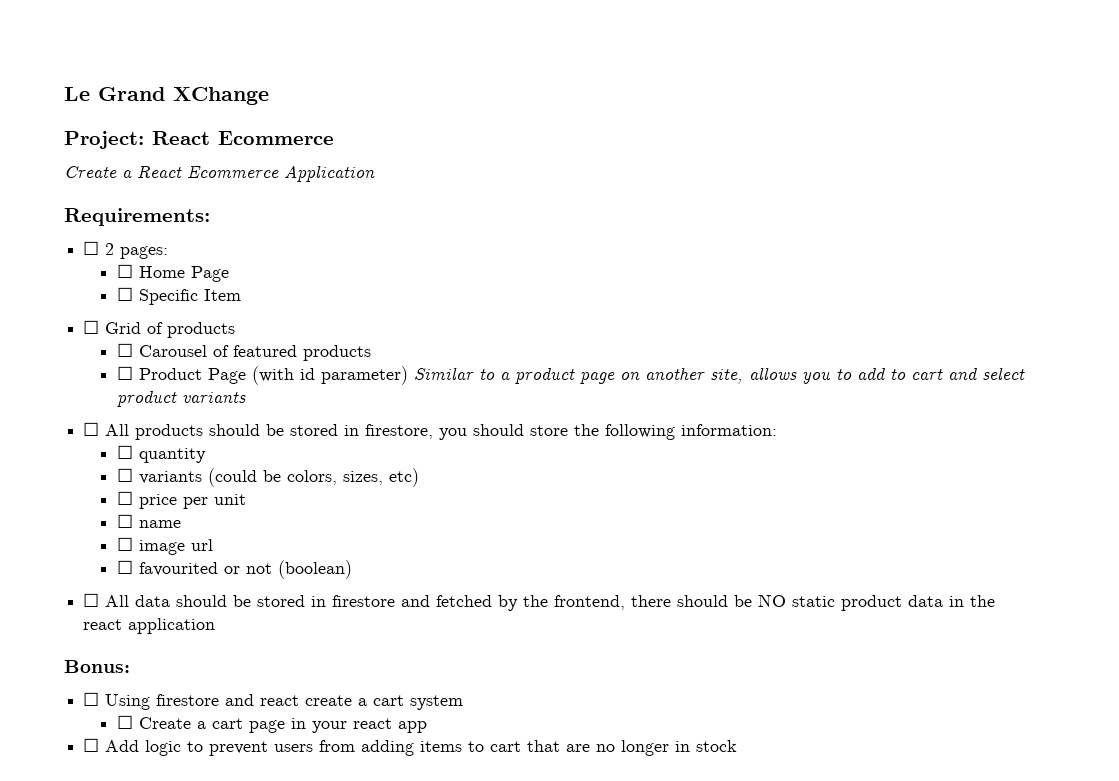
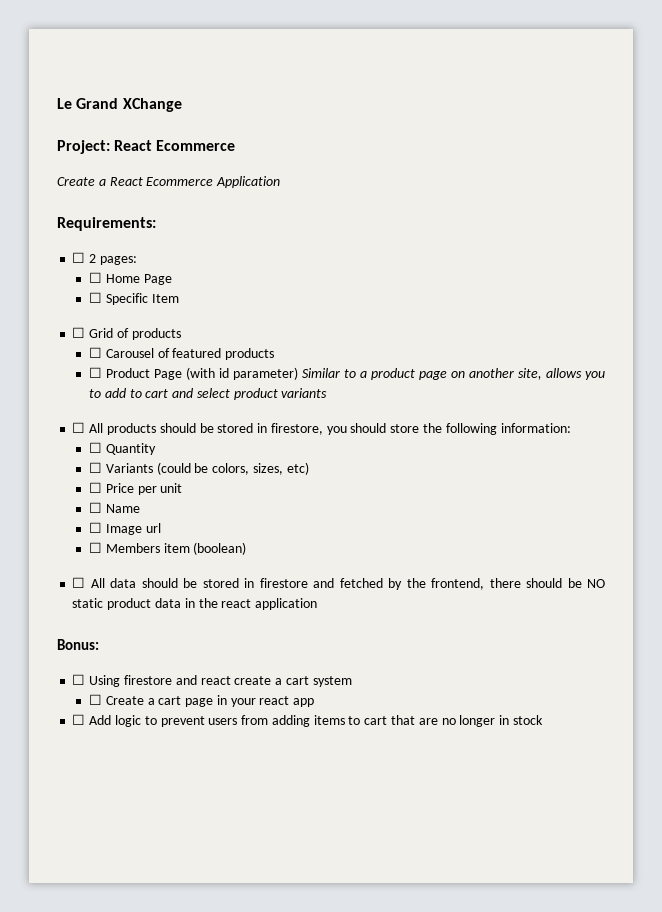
[139,448,207,463] [117,468,203,484] quantity // ☐ variants -> [105,443,156,455] [88,462,153,473] Quantity // ☐ Variants
[139,494,178,509] price -> [105,483,134,493] Price
[139,520,182,528] [117,537,186,555] name // ☐ image -> [105,504,140,513] [88,522,142,535] Name // ☐ Image
[139,562,273,576] favourited or not -> [105,543,190,553] Members item

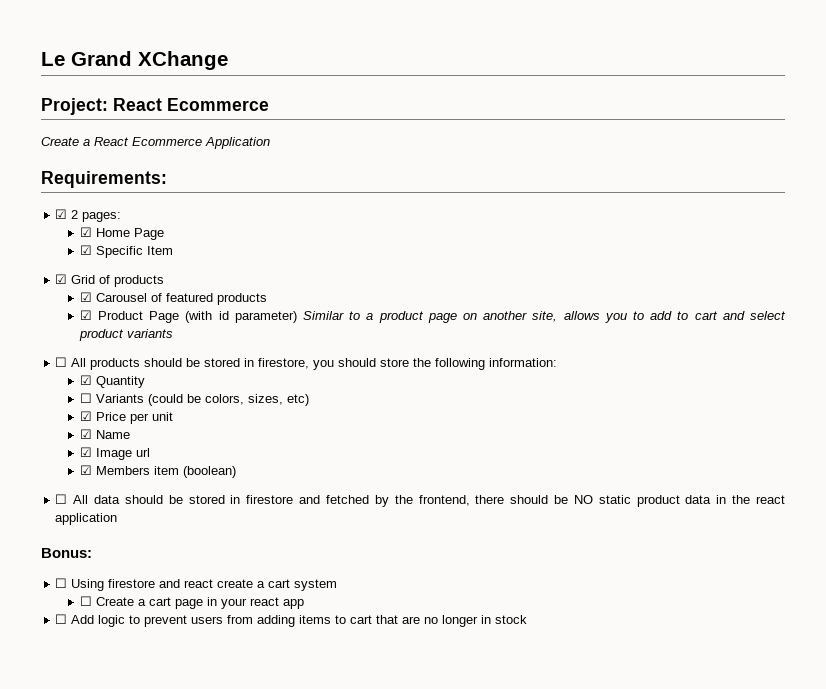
[72,252,86,263] ☐ -> [55,209,68,219] ☑
[88,272,102,283] ☐ -> [79,227,92,237] ☑
[88,292,102,303] ☐ -> [79,245,92,255] ☑
[72,327,86,338] ☐ -> [55,274,68,284] ☑
[88,347,102,358] ☐ -> [79,292,92,302] ☑
[88,367,102,378] ☐ -> [79,310,92,320] ☑
[88,442,102,453] ☐ -> [79,375,92,385] ☑
[88,482,102,493] ☐ -> [79,411,92,421] ☑
[88,502,102,513] ☐ -> [79,429,92,439] ☑
[88,522,102,533] ☐ -> [79,447,92,457] ☑
[88,542,102,553] ☐ -> [79,465,92,475] ☑

